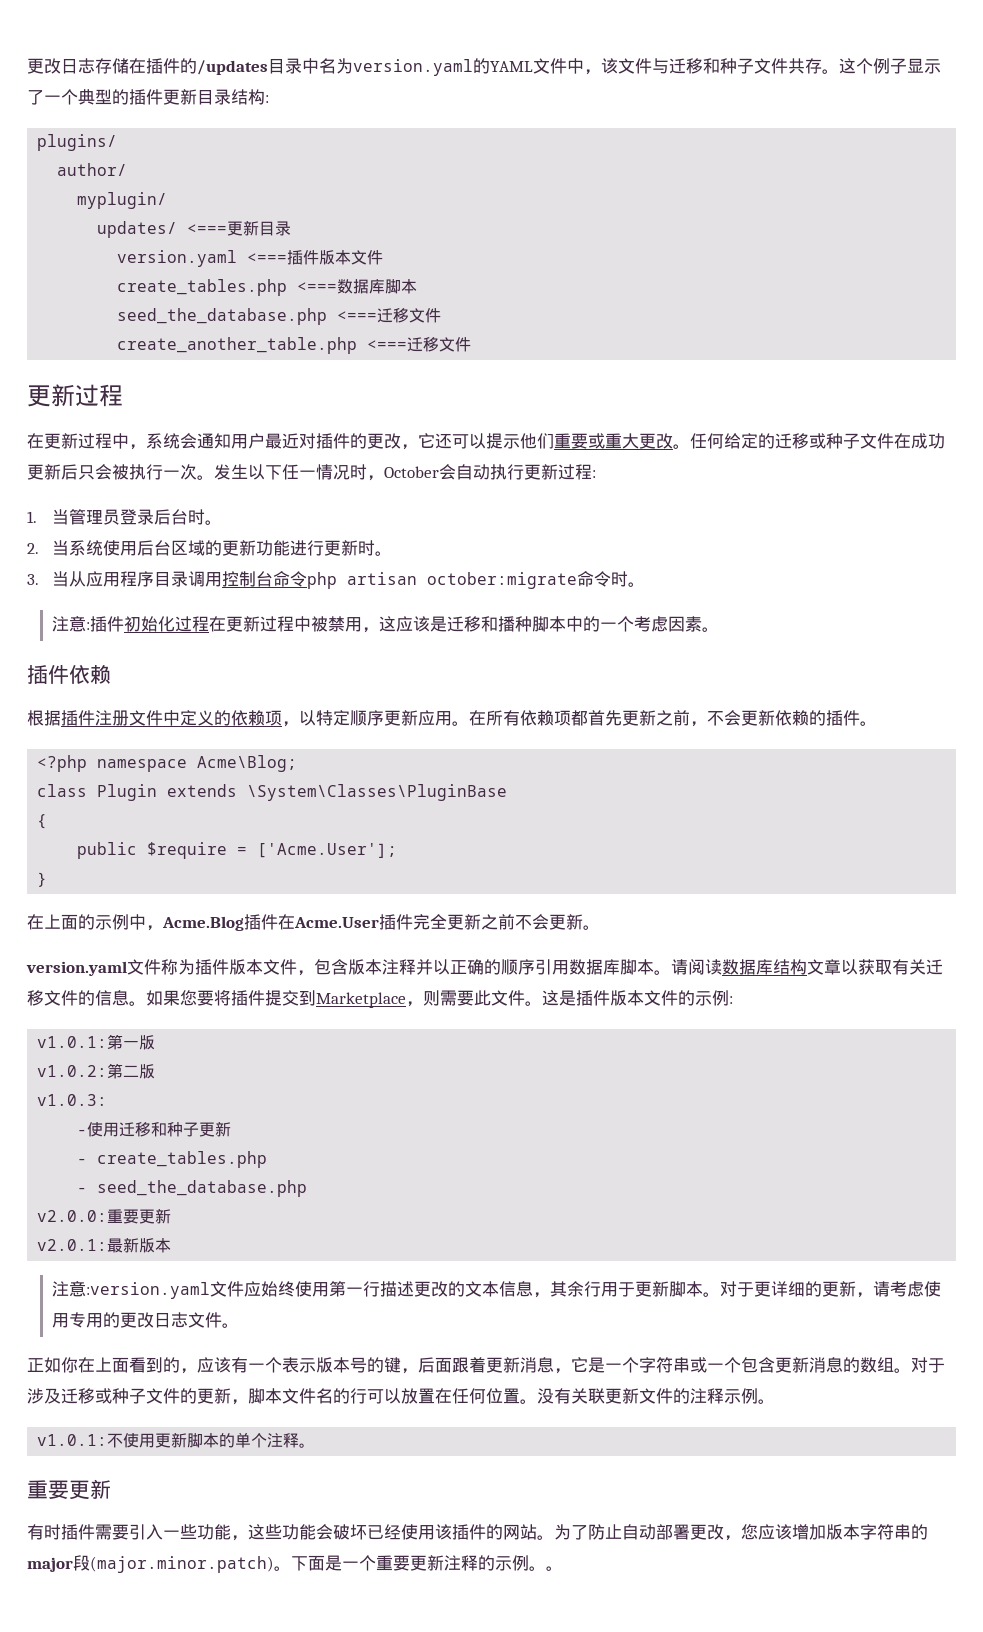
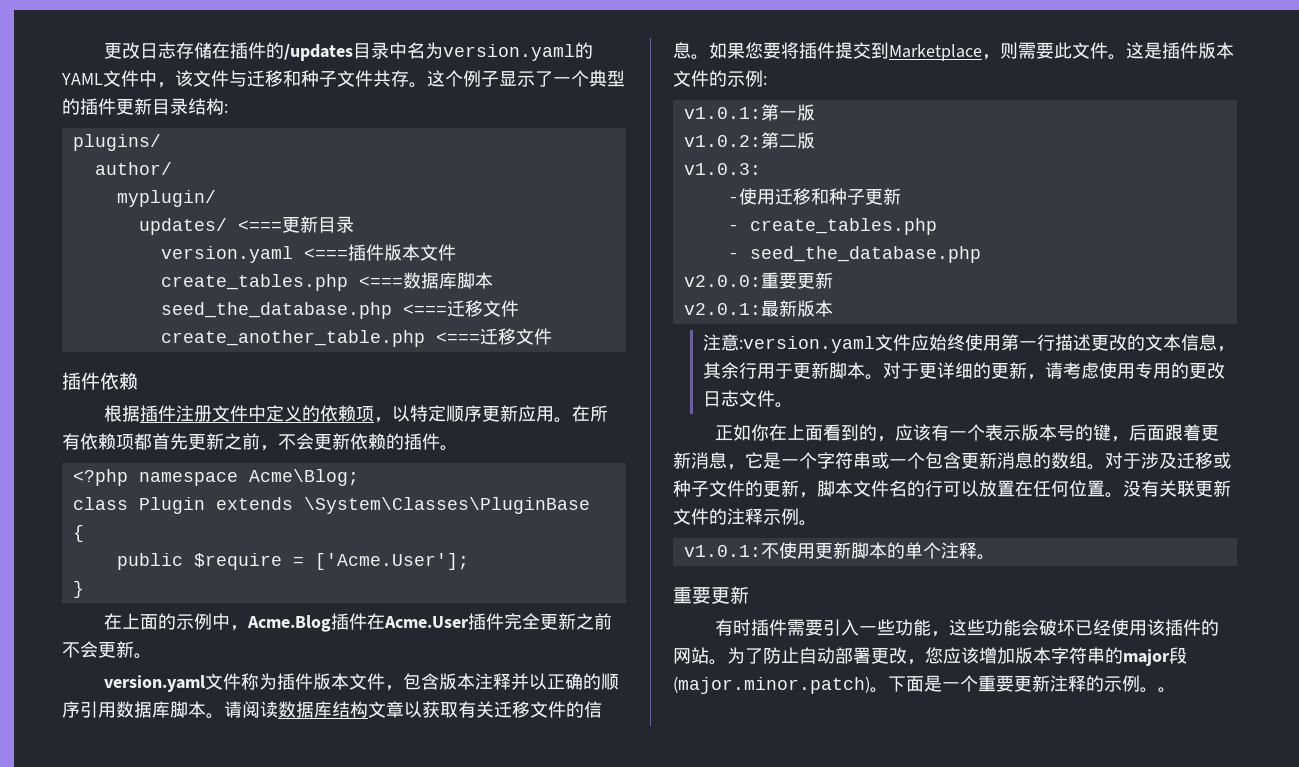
[27,384,123,407] [27,433,945,450] [27,464,596,481] [27,509,222,525] [27,540,392,556] [27,571,645,589] [51,616,719,633] // 更新过程 // 在更新过程中，系统会通知用户最近对插件的更改，它还可以提示他们重要或重大更改。任何给定的迁移或种子文件在成功更新后只会被执行一次。发生以下任一情况时，October会自动执行更新过程: // 1.当管理员登录后台时。 // 2.当系统使用后台区域的更新功能进行更新时。 // 3.当从应用程序目录调用控制台命令php artisan october:migrate命令时。 // 注意:插件初始化过程在更新过程中被禁用，这应该是迁移和播种脚本中的一个考虑因素。 -> (552, 336) none

